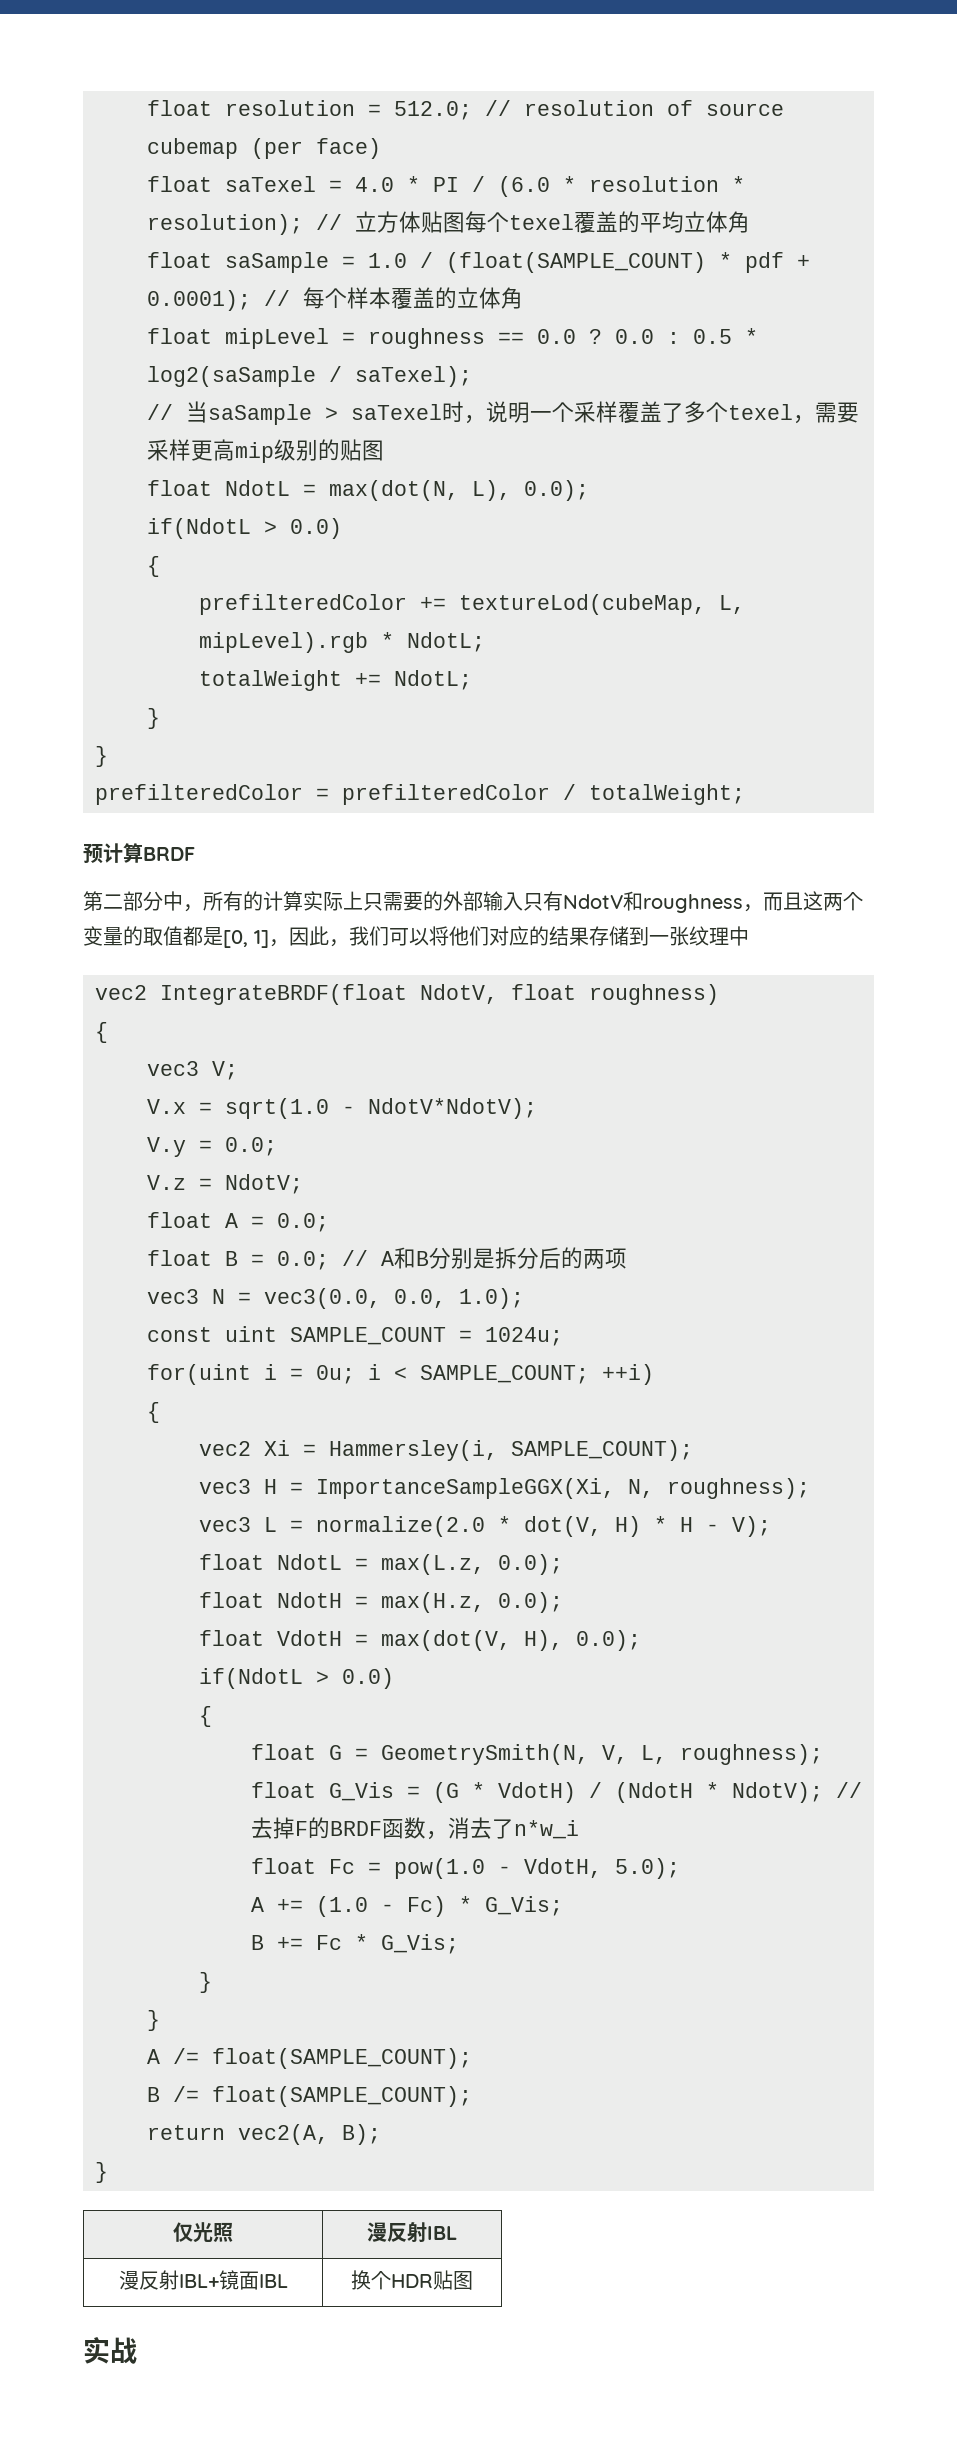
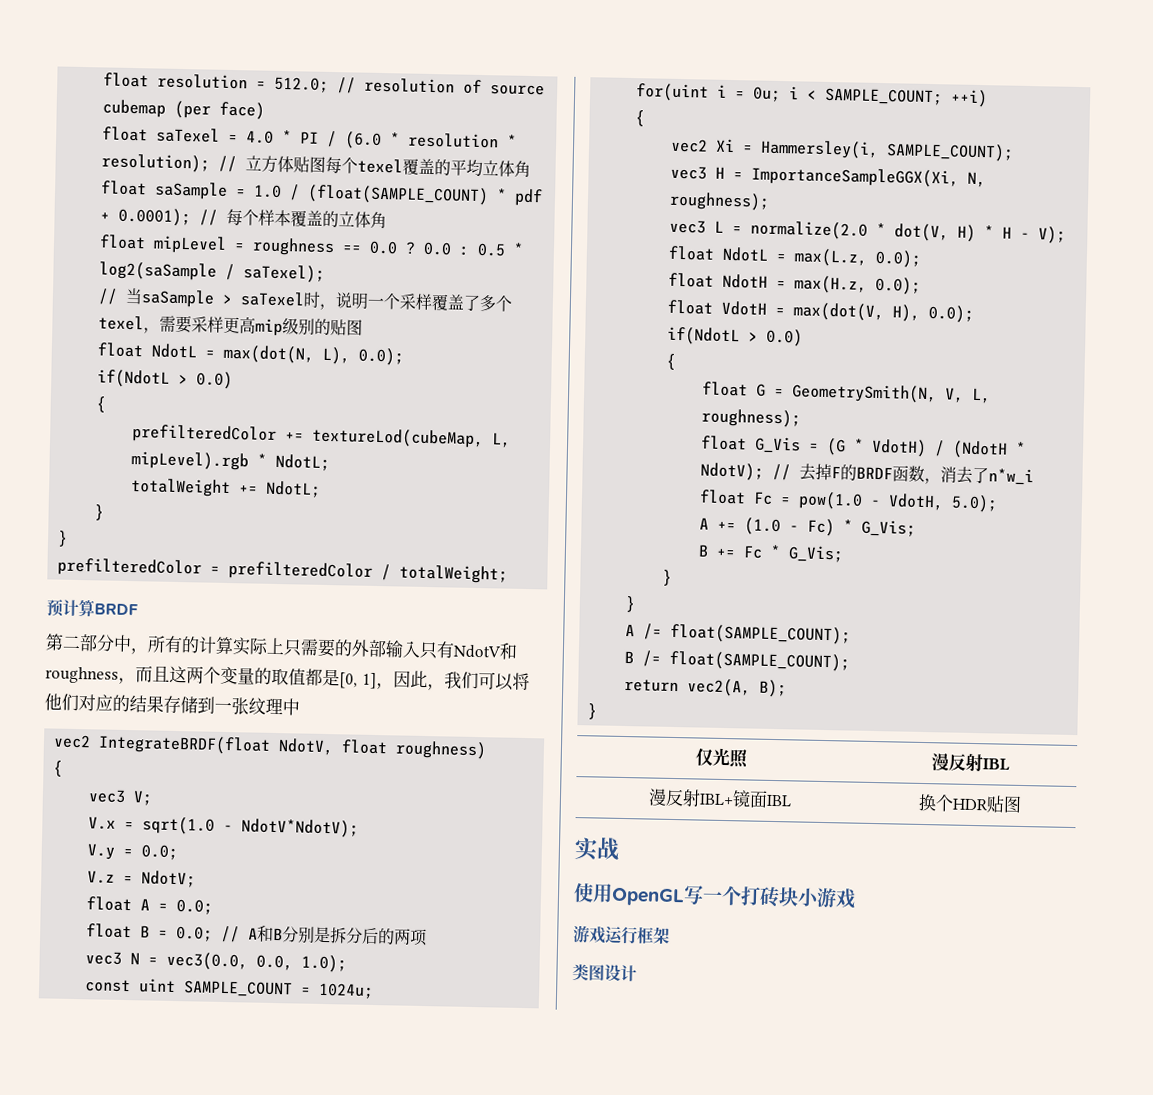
(137, 2350) none -> [573,883,856,909] [573,925,670,945] [572,964,637,982] // 使用OpenGL写一个打砖块小游戏 // 游戏运行框架 // 类图设计

